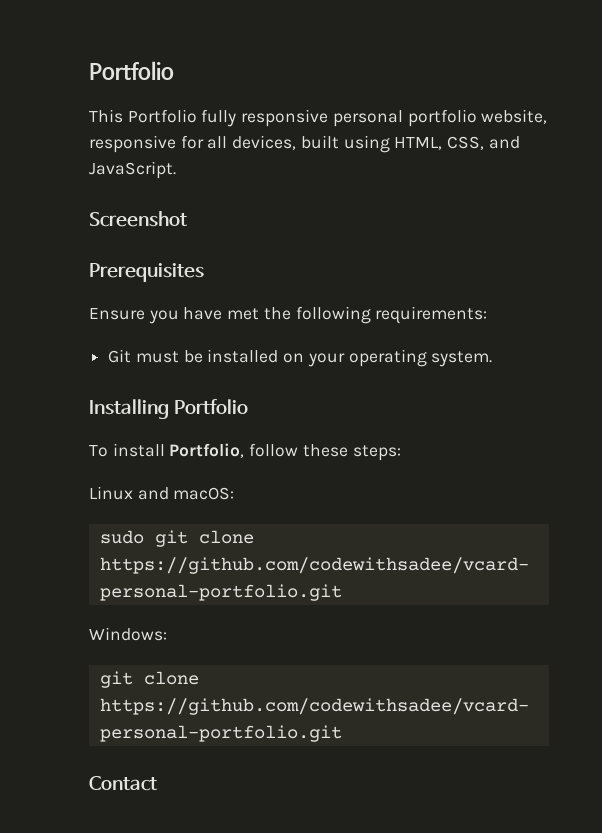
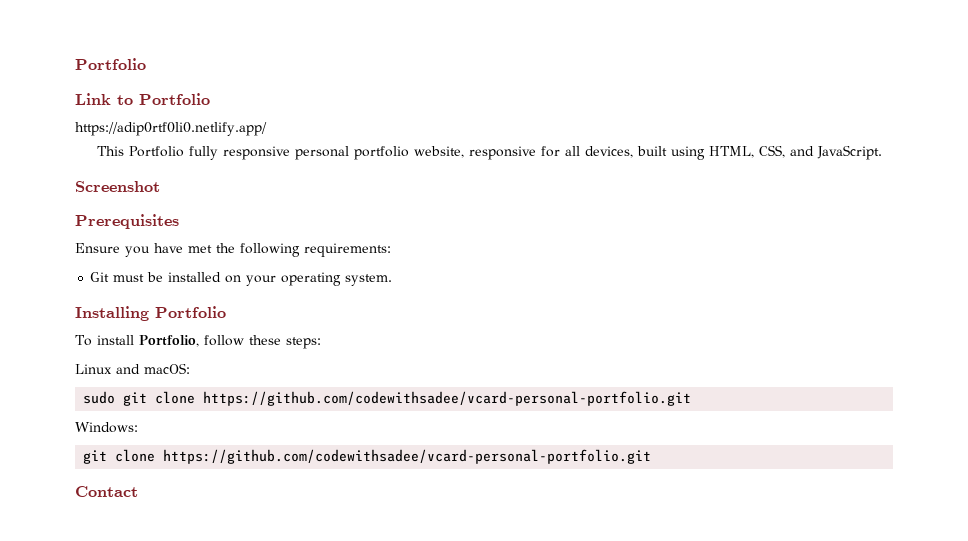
[89,61,174,80] Portfolio -> [75,58,146,70] [75,93,210,105] [75,122,267,136] Portfolio // Link to Portfolio // https://adip0rtf0li0.netlify.app/

